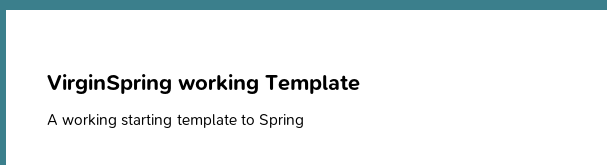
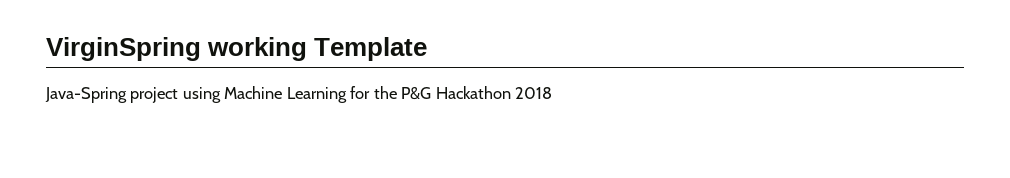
[47,114,304,128] A working starting template to Spring -> [45,86,553,103] Java-Spring project using Machine Learning for the P&G Hackathon 2018

